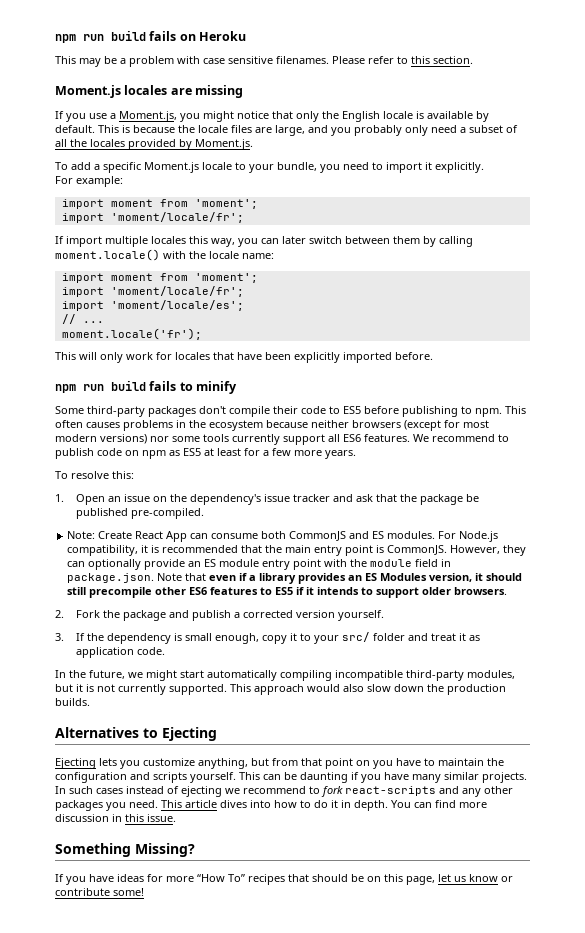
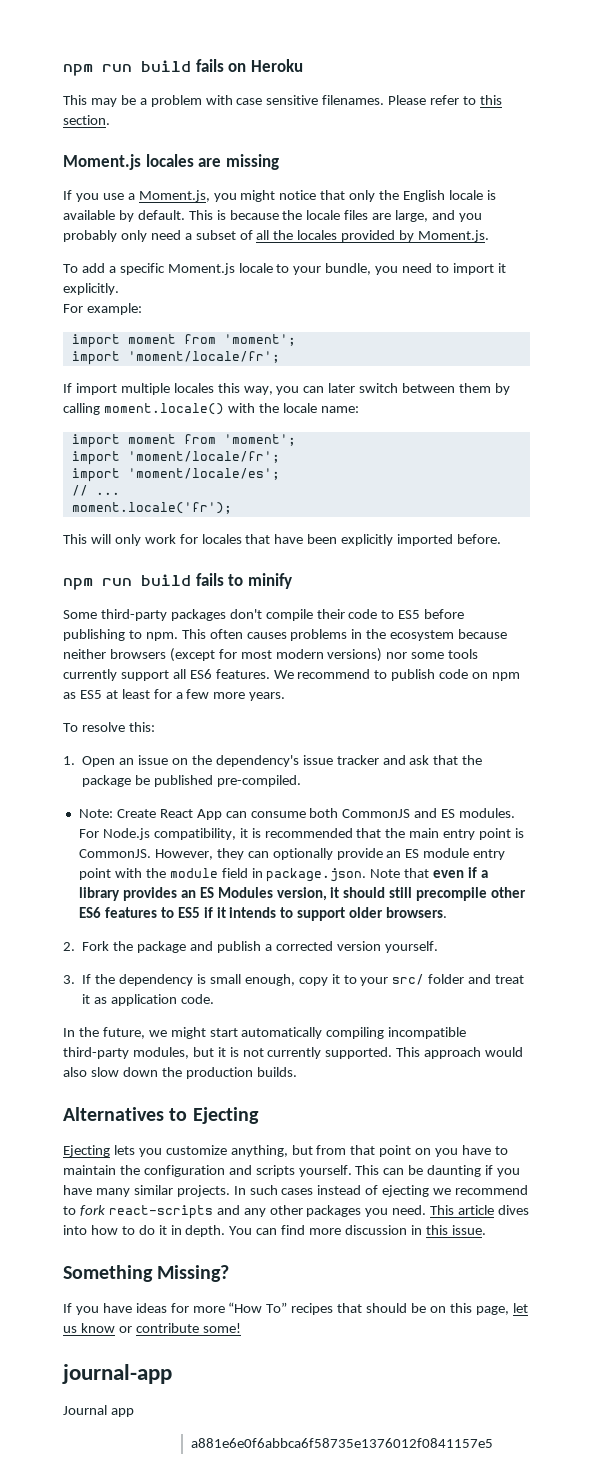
(144, 892) none -> [62,1364,172,1384] [63,1405,134,1417] [191,1438,494,1448] // journal-app // Journal app // a881e6e0f6abbca6f58735e1376012f0841157e5

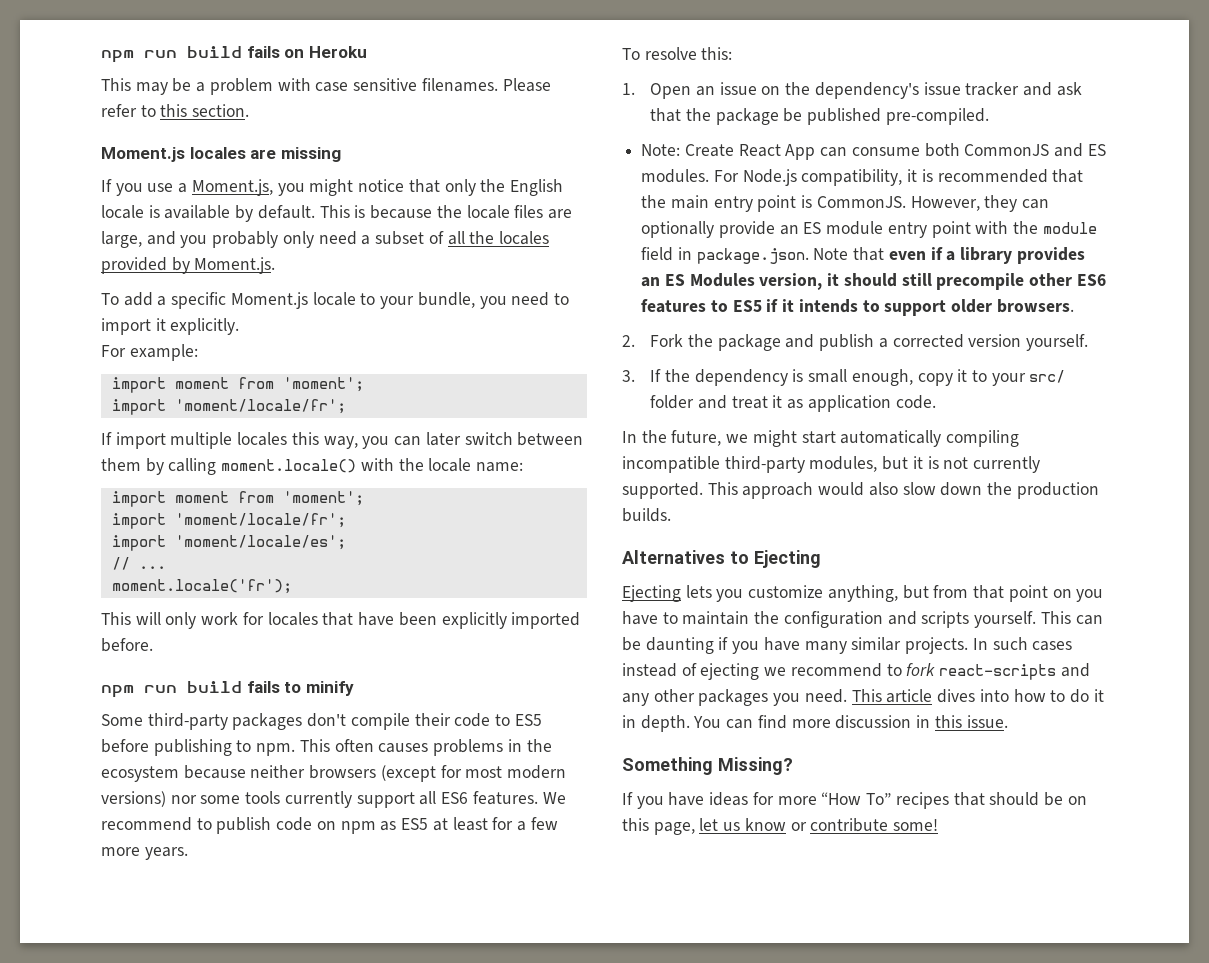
[62,1364,172,1384] [63,1405,134,1417] [191,1438,494,1448] // journal-app // Journal app // a881e6e0f6abbca6f58735e1376012f0841157e5 -> (939, 825) none

